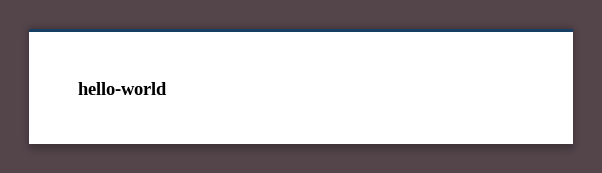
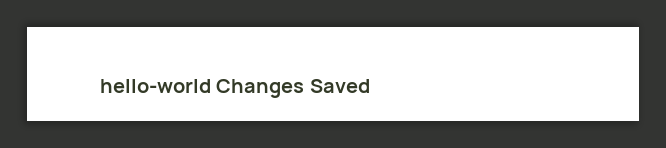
(167, 88) none -> [216,79,370,98] Changes Saved

